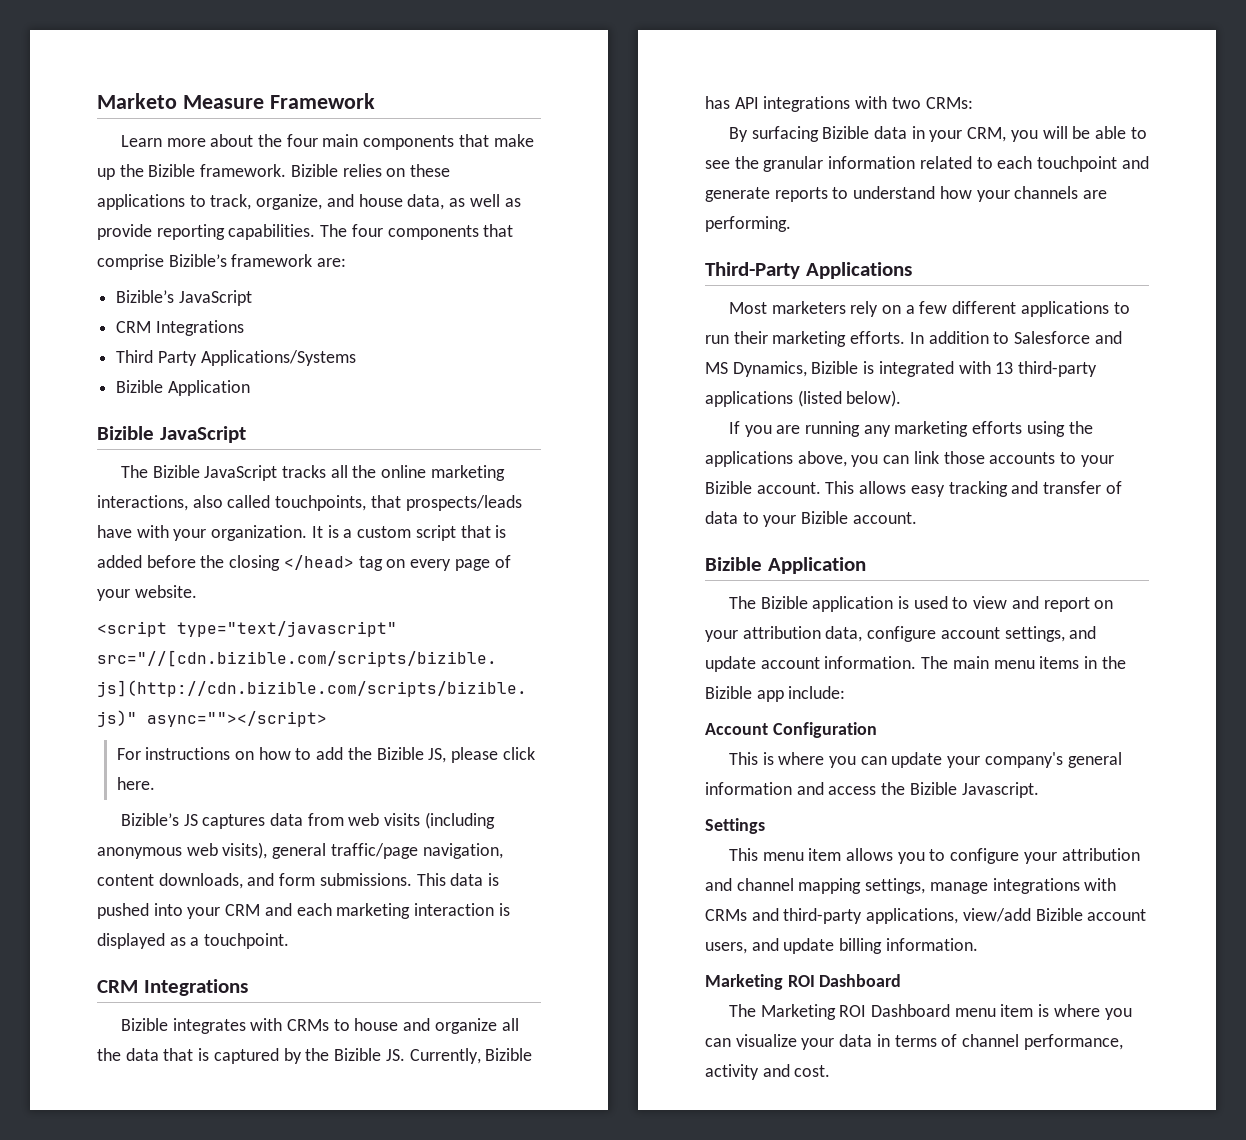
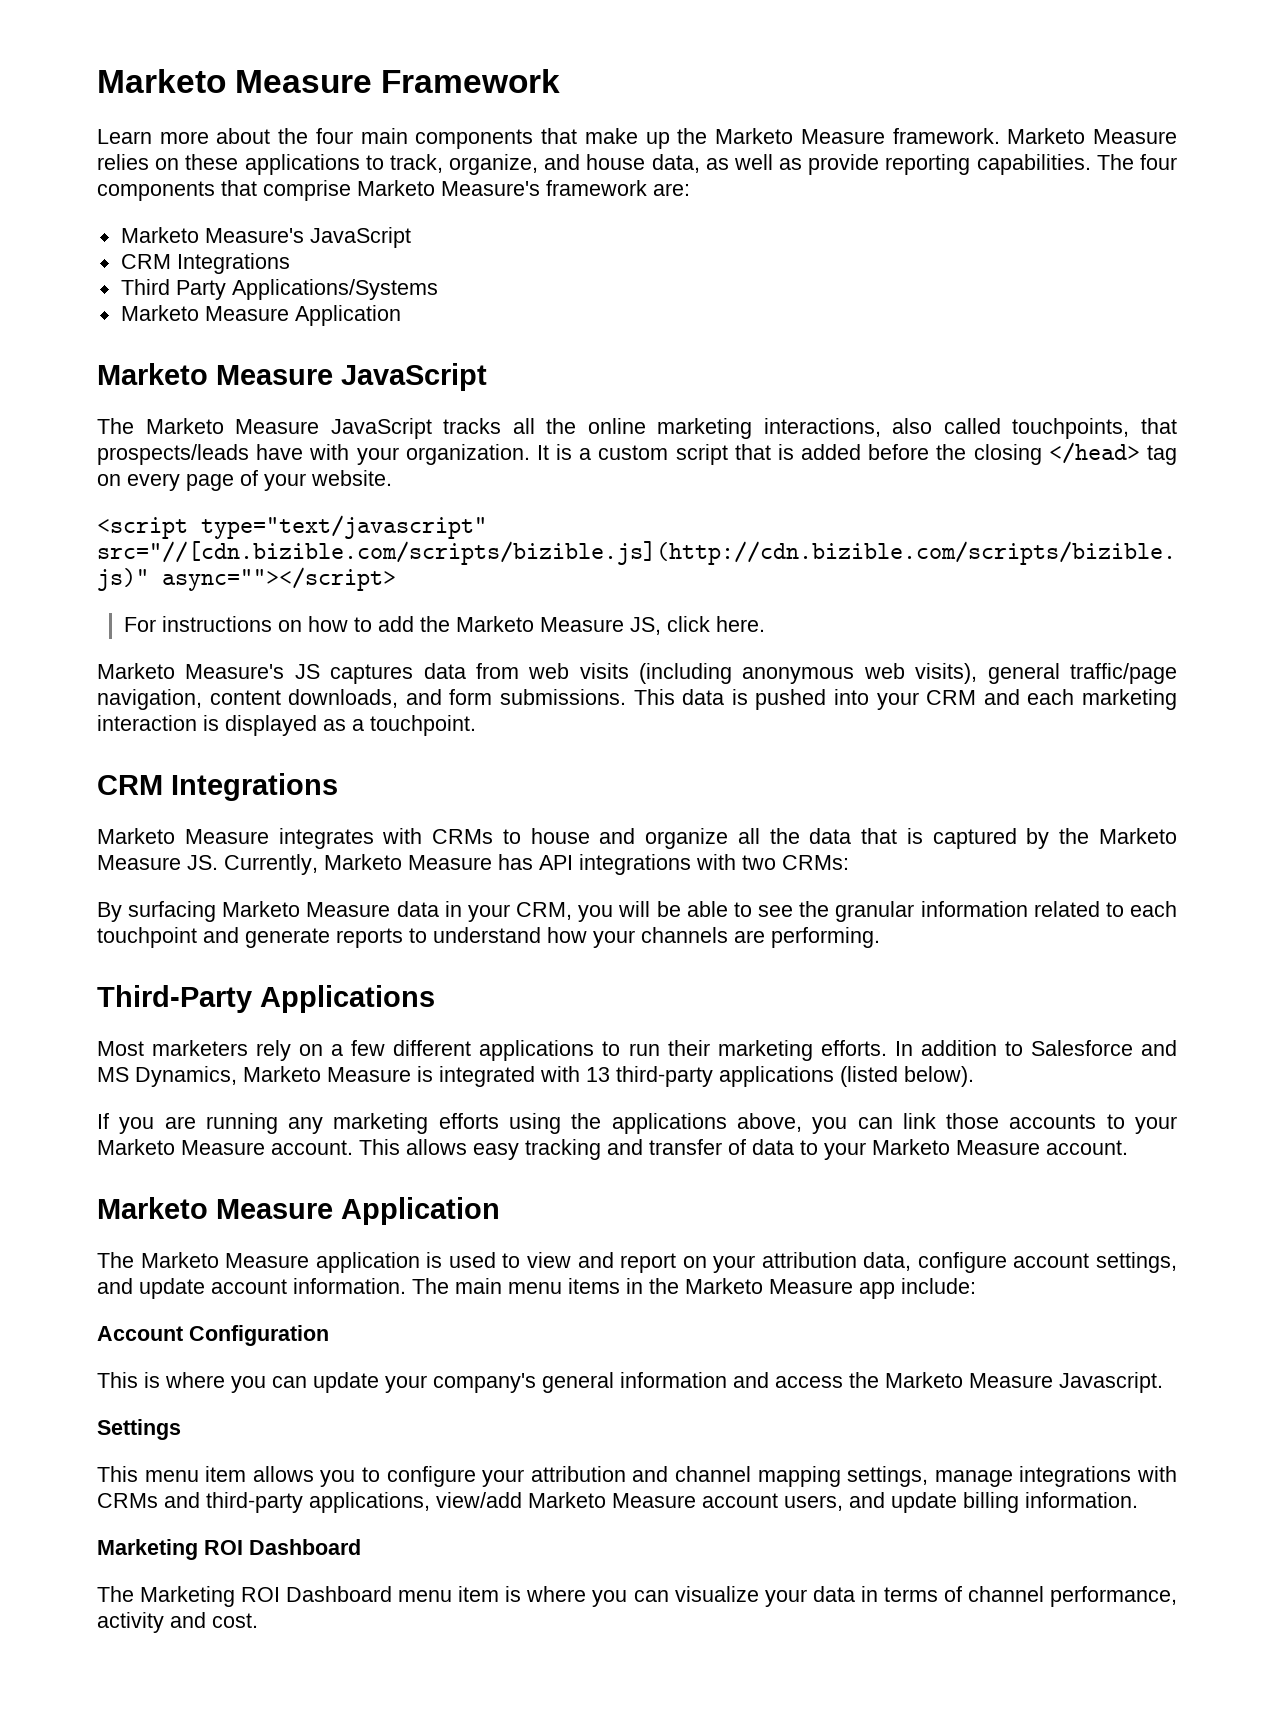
[148,164,338,177] Bizible framework. Bizible -> [715,128,1177,144] Marketo Measure framework. Marketo Measure
[168,254,227,267] Bizible’s -> [357,180,540,196] Marketo Measure's
[116,290,175,303] Bizible’s -> [120,227,304,243] Marketo Measure's
[116,380,250,396] [97,426,154,440] Bizible Application // Bizible -> [120,305,401,326] [97,363,333,385] Marketo Measure Application // Marketo Measure
[152,465,200,478] Bizible -> [145,418,320,434] Marketo Measure
[376,747,499,763] Bizible JS, please -> [455,616,661,635] Marketo Measure JS,
[120,813,179,826] Bizible’s -> [97,663,285,679] Marketo Measure's
[120,1018,168,1031] Bizible -> [97,828,269,844] Marketo Measure
[334,1048,533,1064] Bizible JS. Currently, Bizible -> [1098,828,1177,844] [97,854,492,875] Marketo Measure JS. Currently, Marketo Measure
[822,126,870,139] Bizible -> [222,901,391,917] Marketo Measure
[811,361,859,374] Bizible -> [243,1066,411,1082] Marketo Measure
[705,481,752,494] Bizible -> [97,1139,265,1155] Marketo Measure
[801,511,849,524] Bizible -> [872,1139,1040,1155] Marketo Measure
[705,557,762,571] Bizible -> [97,1197,333,1219] Marketo Measure
[760,596,808,609] Bizible -> [140,1252,310,1268] Marketo Measure
[705,686,752,699] Bizible -> [685,1278,853,1294] Marketo Measure
[909,782,957,795] Bizible -> [885,1372,1053,1388] Marketo Measure
[1035,908,1083,921] Bizible -> [528,1492,696,1508] Marketo Measure

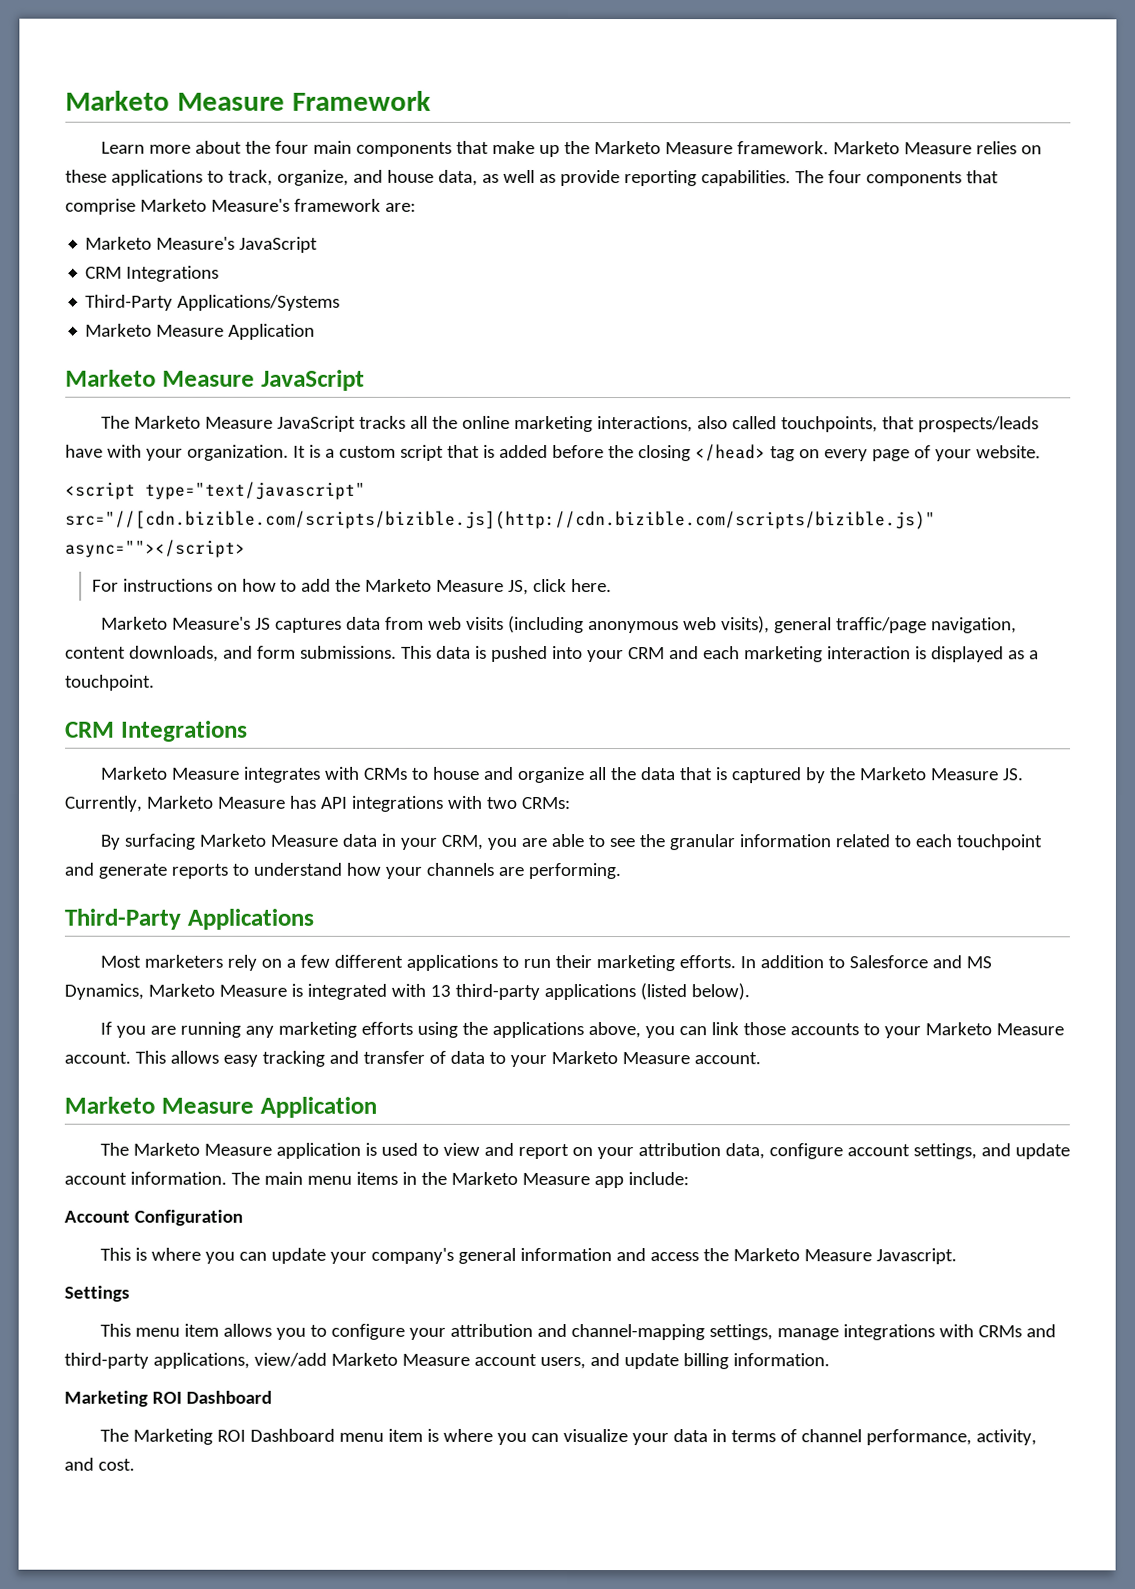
[120,279,226,300] Third Party -> [85,294,174,311] Third-Party
[618,901,681,917] will be -> [520,837,547,847] are
[675,1466,841,1487] channel mapping -> [570,1324,705,1341] channel-mapping
[97,1612,164,1633] activity -> [975,1429,1037,1446] activity,

